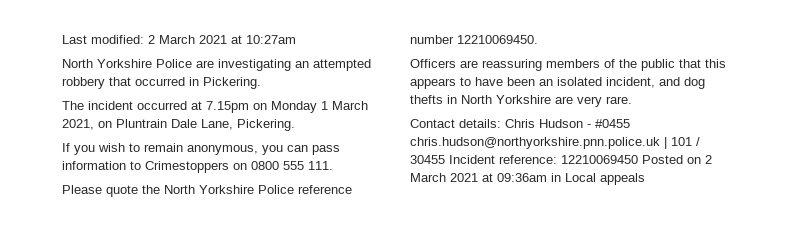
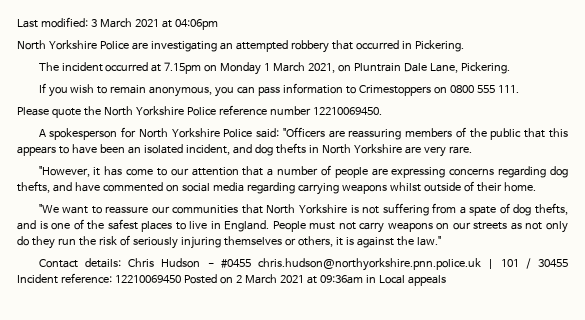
[148,35,296,44] 2 March 2021 at 10:27am -> [90,18,218,30] 3 March 2021 at 04:06pm
[410,59,456,68] Officers -> [38,127,325,140] A spokesperson for North Yorkshire Police said: "Officers
(632, 100) none -> [38,165,569,178] [17,181,536,195] [38,203,569,216] [17,219,568,233] [17,235,441,249] // "However, it has come to our attention that a number of people are expressing concerns regarding dog thefts, and have commented on social media regarding carrying weapons whilst outside of their home. // "We want to reassure our communities that North Yorkshire is not suffering from a spate of dog thefts, and is one of the safest places to live in England. People must not carry weapons on our streets as not only do they run the risk of seriously injuring themselves or others, it is against the law."

